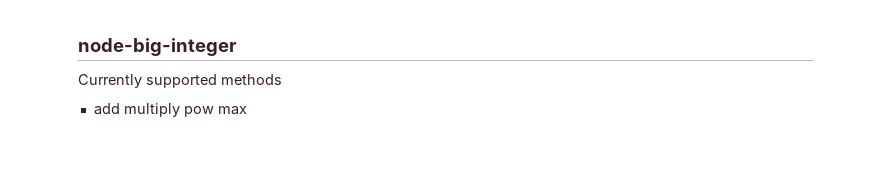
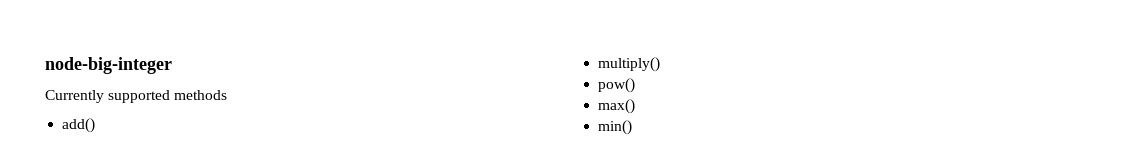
[93,103,247,117] add multiply pow max -> [62,118,96,133] [598,57,661,72] [598,78,636,93] [598,99,636,114] [598,120,633,135] add() // multiply() // pow() // max() // min()

